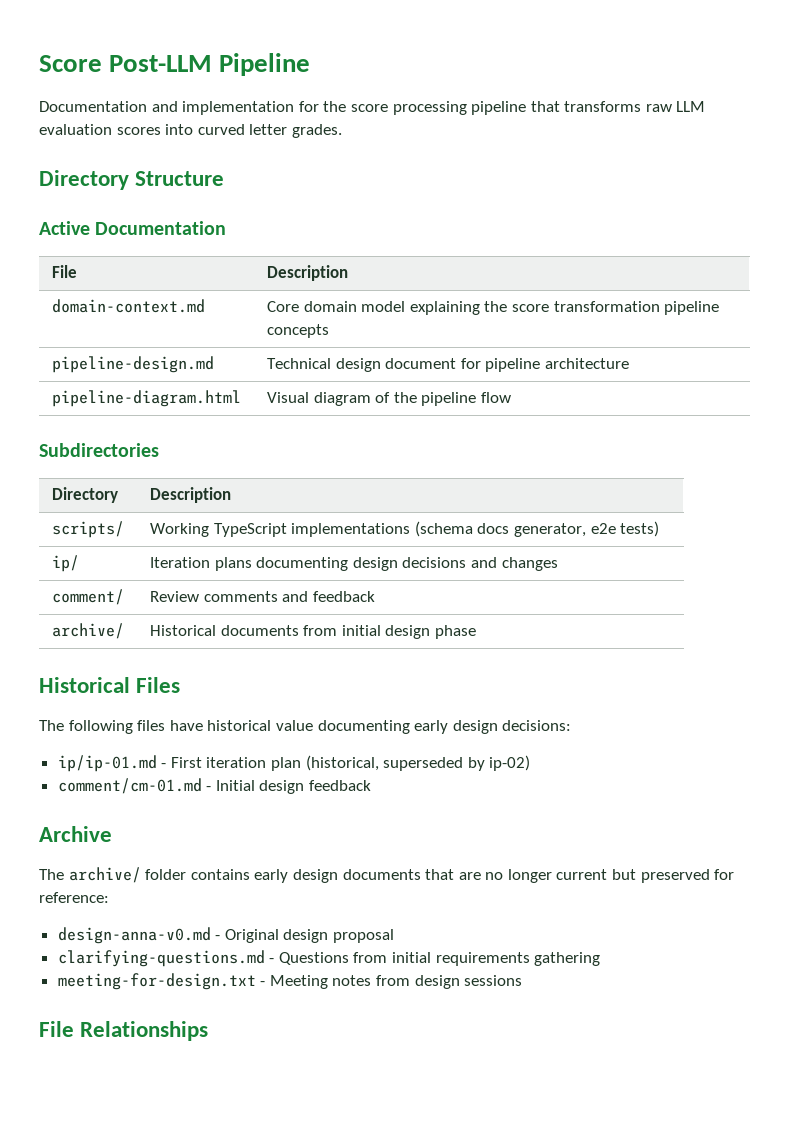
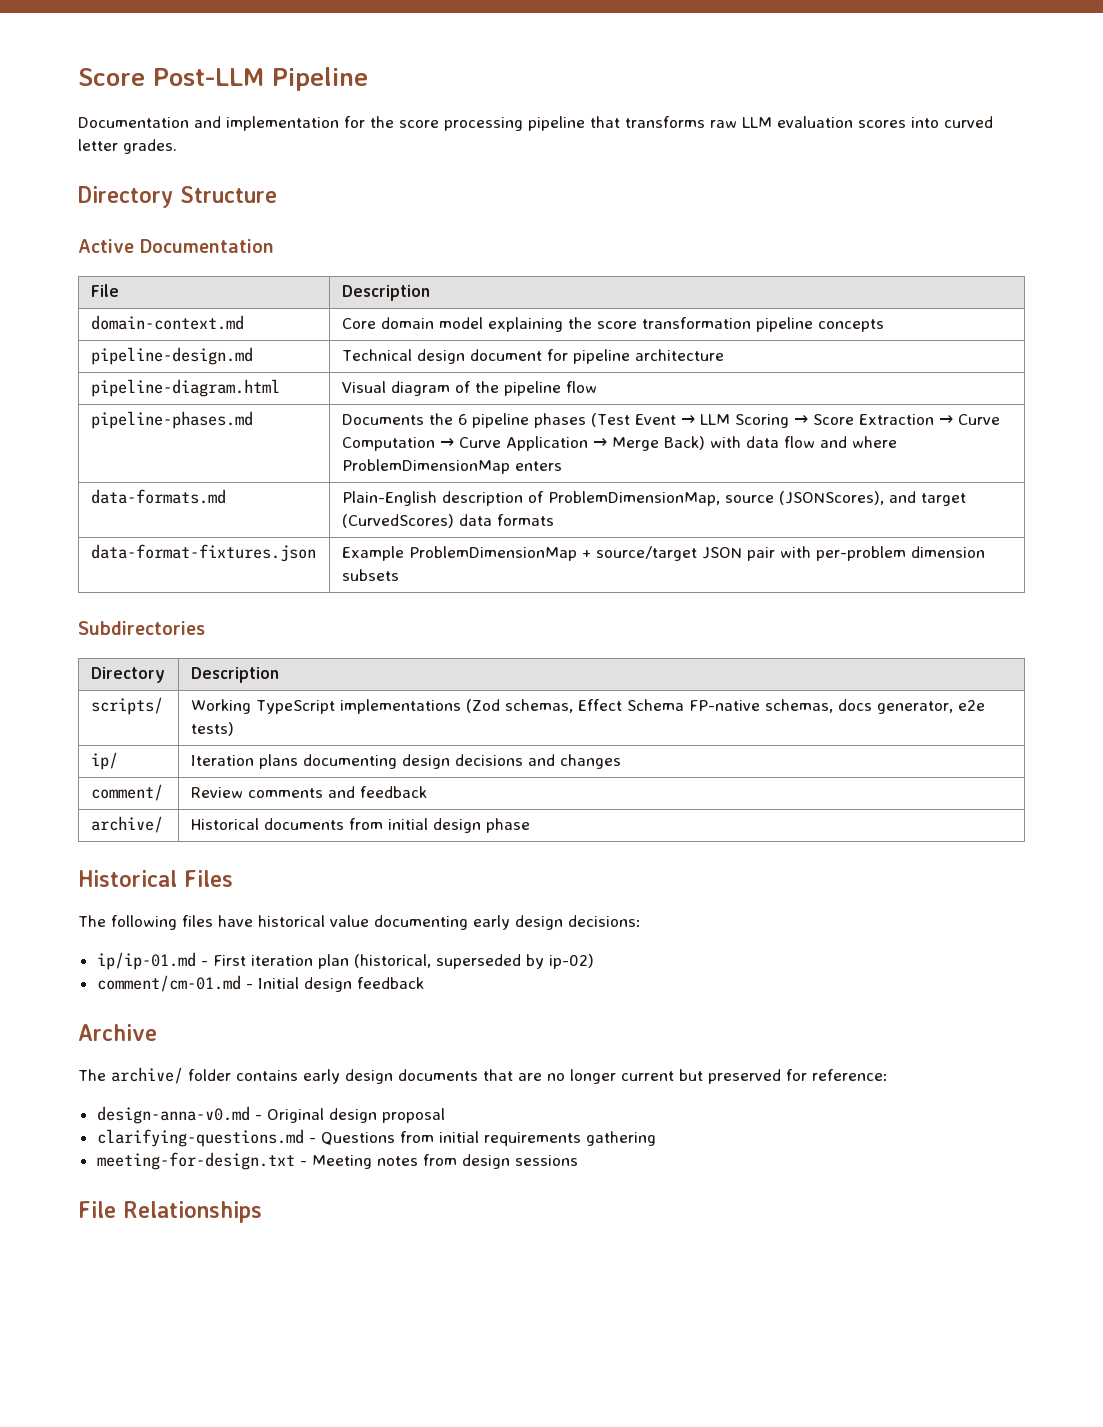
(511, 397) none -> [90,411,253,429] [341,413,1000,428] [341,436,897,451] [341,459,562,474] [90,489,226,504] [341,491,966,506] [341,514,554,528] [90,544,316,562] [341,546,985,561] [341,569,399,581] // pipeline-phases.md | Documents the 6 pipeline phases (Test Event → LLM Scoring → Score Extraction → Curve Computation → Curve Application → Merge Back) with data flow and where ProblemDimensionMap enters // data-formats.md | Plain-English description of ProblemDimensionMap, source (JSONScores), and target (CurvedScores) data formats // data-format-fixtures.json | Example ProblemDimensionMap + source/target JSON pair with per-problem dimension subsets
[414,521,473,537] (schema -> [465,699,833,713] (Zod schemas, Effect Schema FP-native schemas,

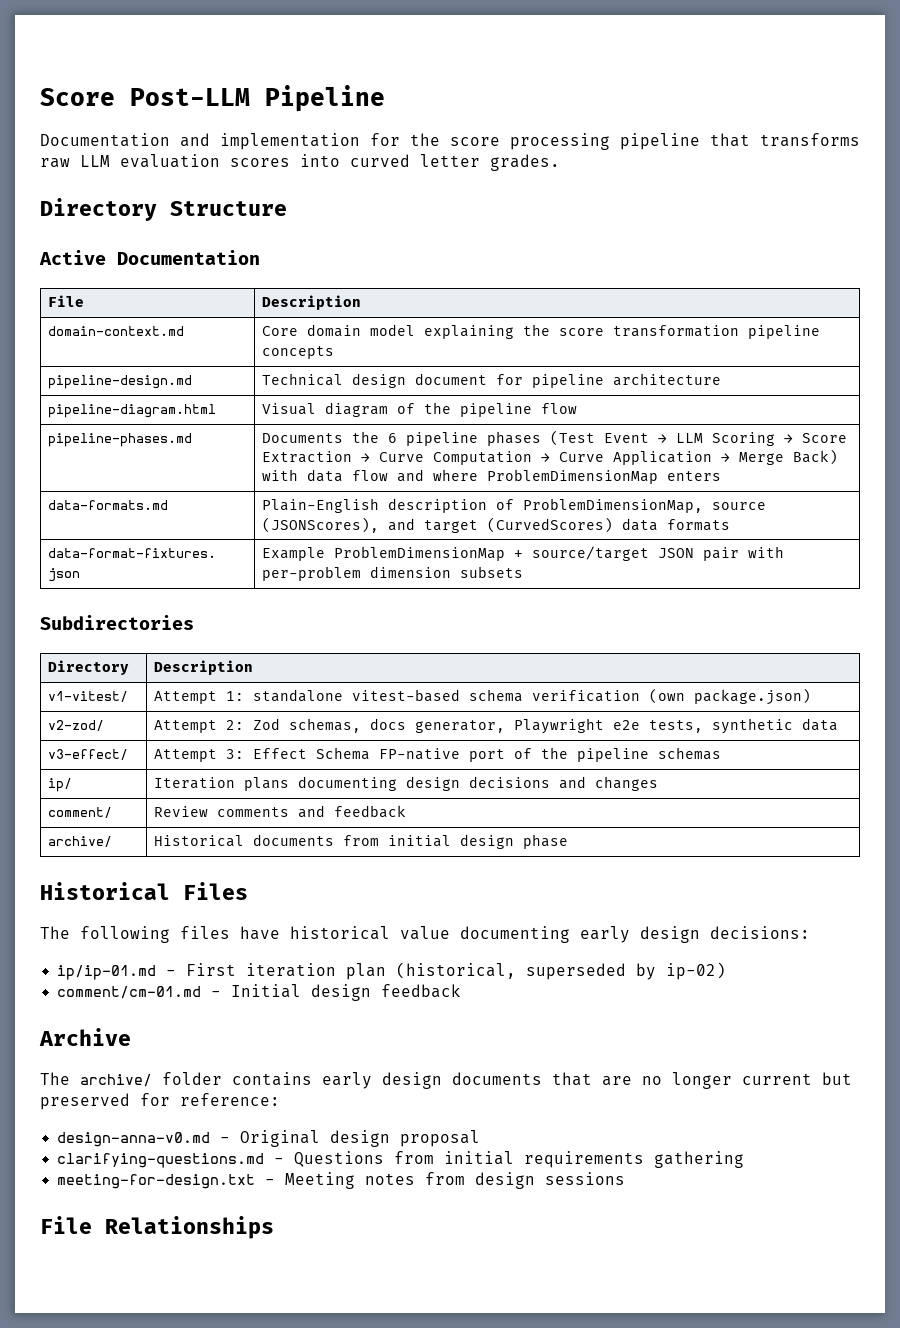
[90,697,163,715] [190,699,985,714] [190,722,234,736] scripts/ | Working TypeScript implementations (Zod schemas, Effect Schema FP-native schemas, docs generator, e2e tests) -> [48,691,129,702] [154,688,812,705] [48,720,105,731] [154,718,839,734] [48,749,129,760] [154,747,722,762] v1-vitest/ | Attempt 1: standalone vitest-based schema verification (own package.json) // v2-zod/ | Attempt 2: Zod schemas, docs generator, Playwright e2e tests, synthetic data // v3-effect/ | Attempt 3: Effect Schema FP-native port of the pipeline schemas

